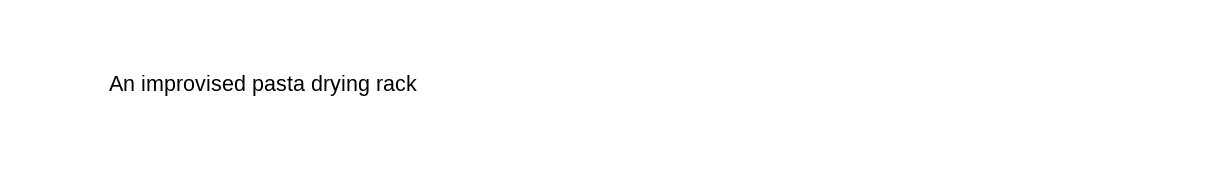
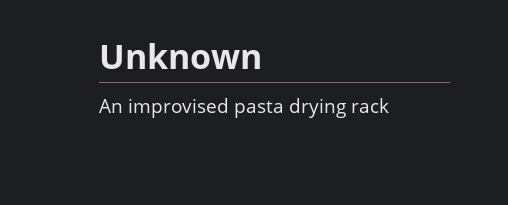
(109, 83) none -> [99,43,262,69] Unknown //

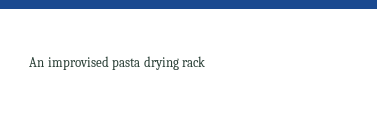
[99,43,262,69] Unknown // -> (29, 62) none

